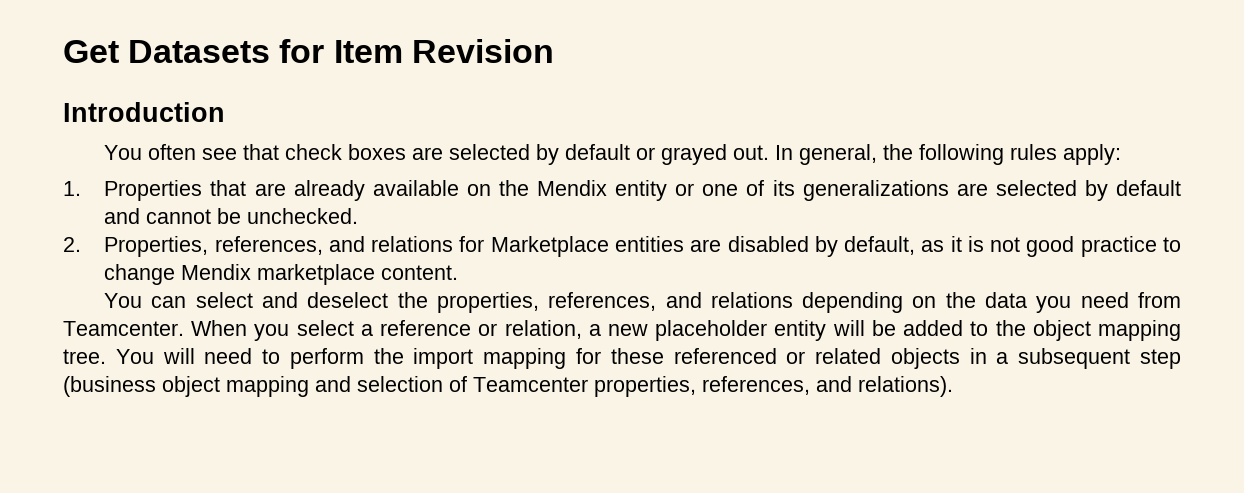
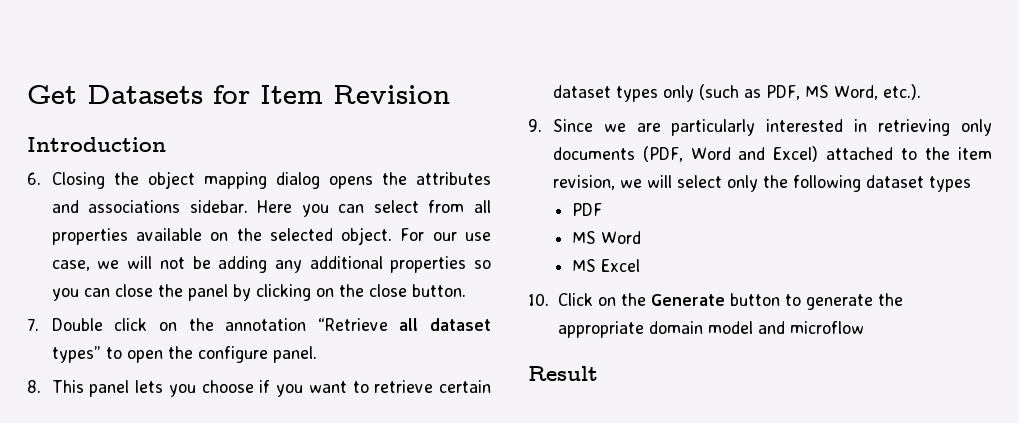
[104,144,1122,165] [63,180,1181,201] [104,208,359,224] [63,236,1182,257] [104,264,459,285] [104,292,1181,313] [63,320,1181,341] [63,348,1182,369] [63,376,953,397] You often see that check boxes are selected by default or grayed out. In general, the following rules apply: // 1. Properties that are already available on the Mendix entity or one of its generalizations are selected by default and cannot be unchecked. // 2. Properties, references, and relations for Marketplace entities are disabled by default, as it is not good practice to change Mendix marketplace content. // You can select and deselect the properties, references, and relations depending on the data you need from Teamcenter. When you select a reference or relation, a new placeholder entity will be added to the object mapping tree. You will need to perform the import mapping for these referenced or related objects in a subsequent step (business object mapping and selection of Teamcenter properties, references, and relations). -> [27,171,491,189] [51,200,491,217] [51,227,491,245] [51,256,491,273] [51,284,466,301] [27,318,491,331] [51,346,317,363] [27,380,491,397] [552,84,921,102] [528,119,992,136] [552,146,992,162] [552,175,971,192] [571,203,602,216] [571,231,641,244] [571,259,640,272] [528,293,903,310] [557,321,864,338] [528,366,598,381] 6. Closing the object mapping dialog opens the attributes and associations sidebar. Here you can select from all properties available on the selected object. For our use case, we will not be adding any additional properties so you can close the panel by clicking on the close button. // 7. Double click on the annotation “Retrieve all dataset types” to open the configure panel. // 8. This panel lets you choose if you want to retrieve certain dataset types only (such as PDF, MS Word, etc.). // 9. Since we are particularly interested in retrieving only documents (PDF, Word and Excel) attached to the item revision, we will select only the following dataset types // PDF // MS Word // MS Excel // 10. Click on the Generate button to generate the appropriate domain model and microflow // Result

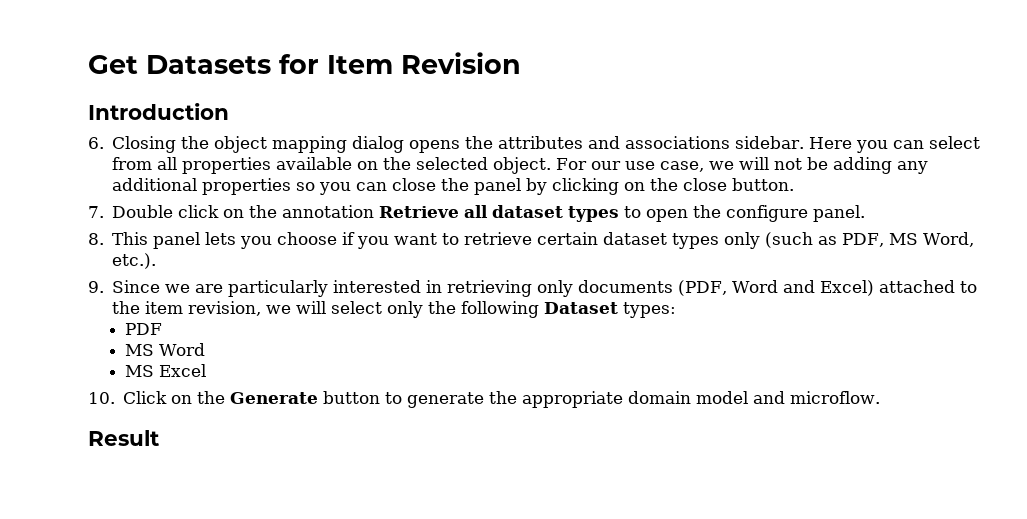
[317,318,388,331] “Retrieve -> [379,206,460,218] Retrieve
[51,346,101,363] types” -> [568,206,620,222] types
[865,175,971,192] dataset types -> [544,302,677,318] Dataset types:
[789,321,864,334] microflow -> [790,391,881,404] microflow.

